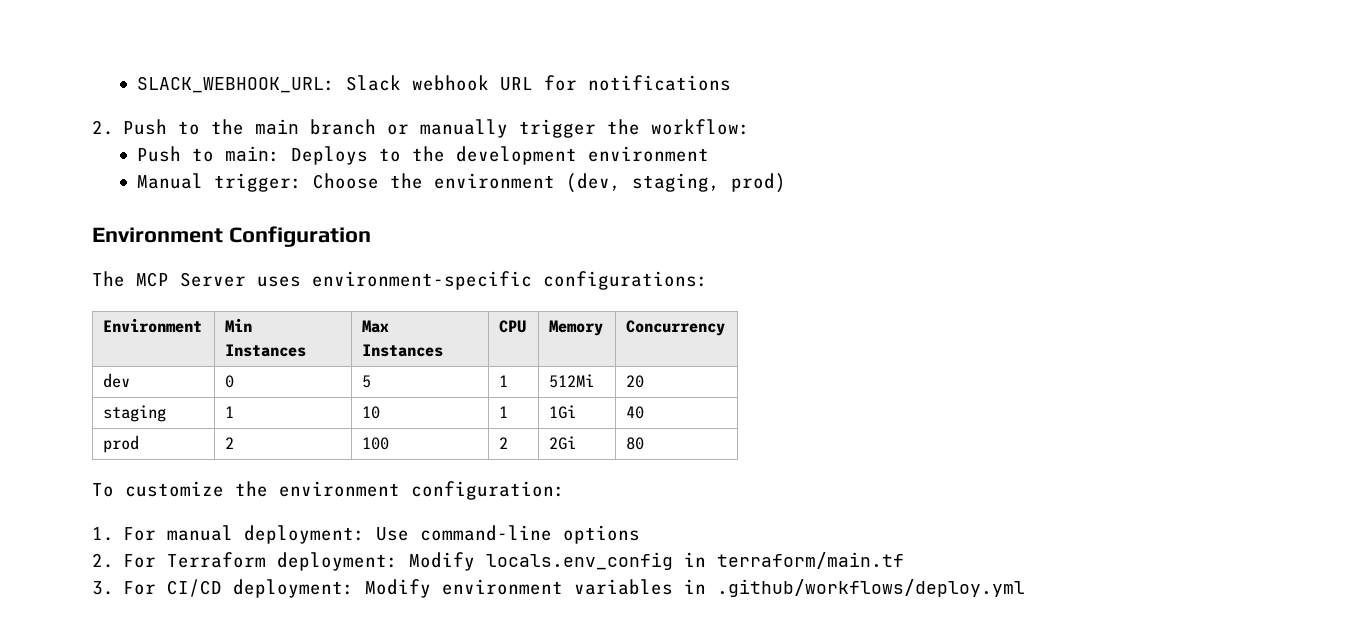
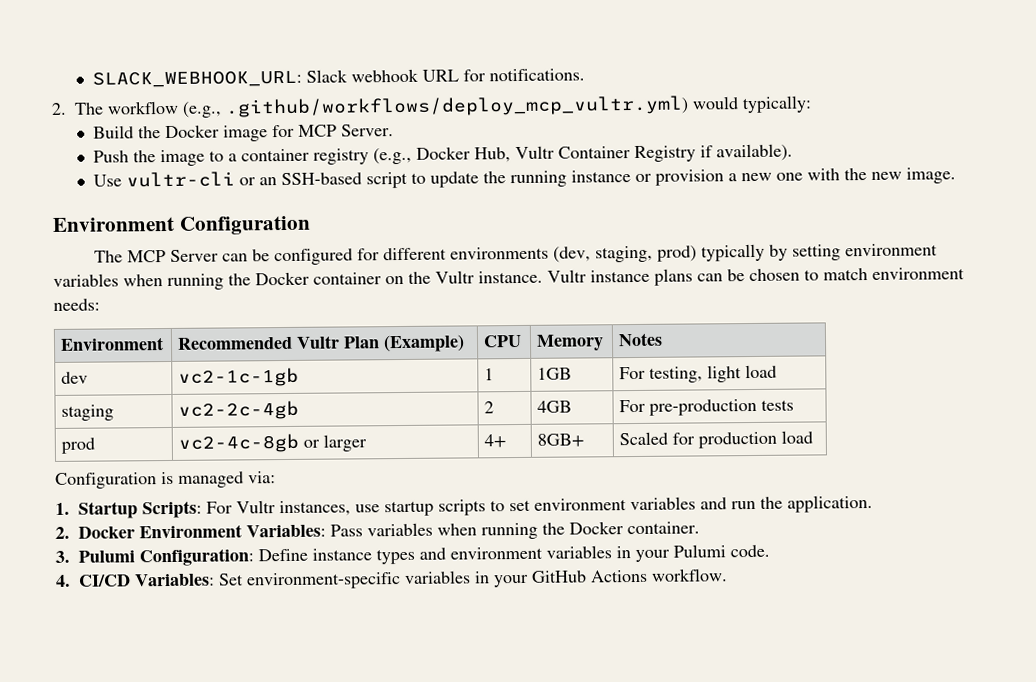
[587,75,731,91] [92,119,751,138] [136,146,709,165] [136,173,786,193] notifications // 2. Push to the main branch or manually trigger the workflow: // Push to main: Deploys to the development environment // Manual trigger: Choose the environment (dev, staging, prod) -> [489,68,586,82] [51,95,812,118] [93,124,395,142] [93,143,794,167] [93,167,957,189] notifications. // 2. The workflow (e.g., .github/workflows/deploy_mcp_vultr.yml) would typically: // Build the Docker image for MCP Server. // Push the image to a container registry (e.g., Docker Hub, Vultr Container Registry if available). // Use vultr-cli or an SSH-based script to update the running instance or provision a new one with the new image.
[257,271,708,290] [103,318,203,333] [225,318,253,332] [225,344,307,357] [362,320,390,333] [362,344,444,357] uses environment-specific configurations: // Environment | Min Instances | Max Instances -> [222,243,939,266] [53,267,965,290] [53,298,100,311] [60,337,165,351] [177,334,466,353] can be configured for different environments (dev, staging, prod) typically by setting environment variables when running the Docker container on the Vultr instance. Vultr instance plans can be chosen to match environment needs: // Environment | Recommended Vultr Plan (Example)
[626,320,726,336] Concurrency -> [618,332,664,347] Notes
[225,375,235,388] [362,375,372,388] [499,375,509,387] [549,374,595,388] [626,375,645,388] [103,405,167,422] [225,406,235,418] [362,406,381,419] [499,406,509,418] [549,405,577,419] [626,406,645,419] [103,435,140,453] [225,437,235,449] [362,437,390,450] [499,437,509,449] [549,436,577,450] [626,437,645,450] [92,481,565,500] [92,525,641,544] [92,552,905,571] [92,579,1026,598] 0 | 5 | 1 | 512Mi | 20 // staging | 1 | 10 | 1 | 1Gi | 40 // prod | 2 | 100 | 2 | 2Gi | 80 // To customize the environment configuration: // 1. For manual deployment: Use command-line options // 2. For Terraform deployment: Modify locals.env_config in terraform/main.tf // 3. For CI/CD deployment: Modify environment variables in .github/workflows/deploy.yml -> [178,367,300,387] [484,368,495,381] [537,367,573,380] [619,364,778,383] [61,404,115,421] [178,400,300,420] [484,401,495,414] [537,400,573,413] [619,398,795,416] [61,437,96,454] [178,433,368,453] [484,434,507,448] [537,433,585,447] [619,430,814,449] [55,471,276,489] [55,494,873,519] [55,521,700,540] [55,544,770,567] [55,568,728,590] vc2-1c-1gb | 1 | 1GB | For testing, light load // staging | vc2-2c-4gb | 2 | 4GB | For pre-production tests // prod | vc2-4c-8gb or larger | 4+ | 8GB+ | Scaled for production load // Configuration is managed via: // 1. Startup Scripts: For Vultr instances, use startup scripts to set environment variables and run the application. // 2. Docker Environment Variables: Pass variables when running the Docker container. // 3. Pulumi Configuration: Define instance types and environment variables in your Pulumi code. // 4. CI/CD Variables: Set environment-specific variables in your GitHub Actions workflow.

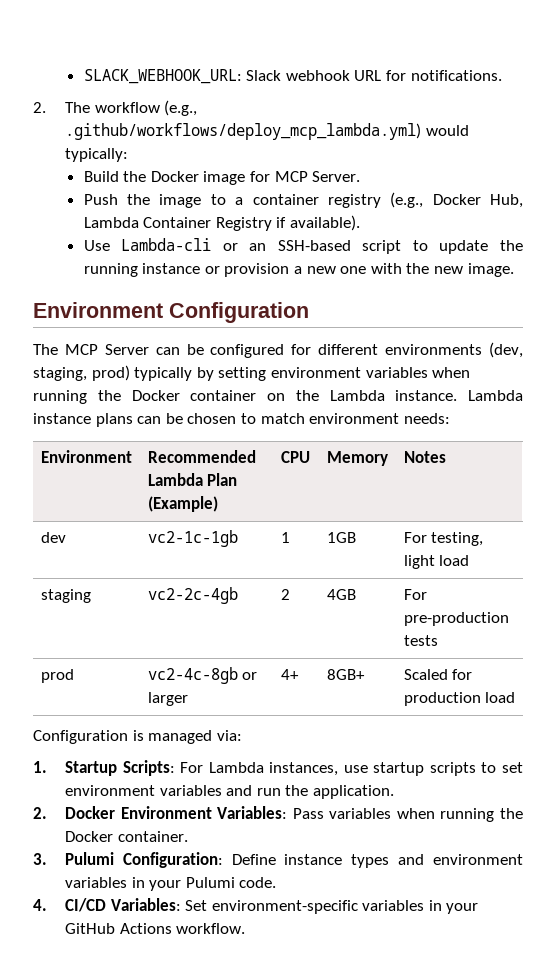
[225,95,689,118] .github/workflows/deploy_mcp_vultr.yml) -> [64,123,421,140] .github/workflows/deploy_mcp_lambda.yml)
[515,145,556,160] Vultr -> [83,217,139,228] Lambda
[126,171,236,188] vultr-cli -> [121,238,212,251] Lambda-cli
[435,269,587,284] Vultr instance. Vultr -> [329,390,523,401] Lambda instance. Lambda
[296,335,341,349] Vultr -> [147,473,203,486] Lambda
[236,500,276,514] Vultr -> [208,762,264,773] Lambda

